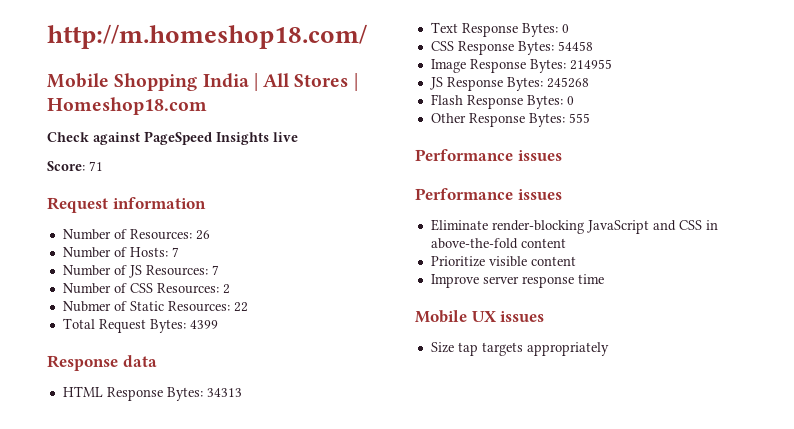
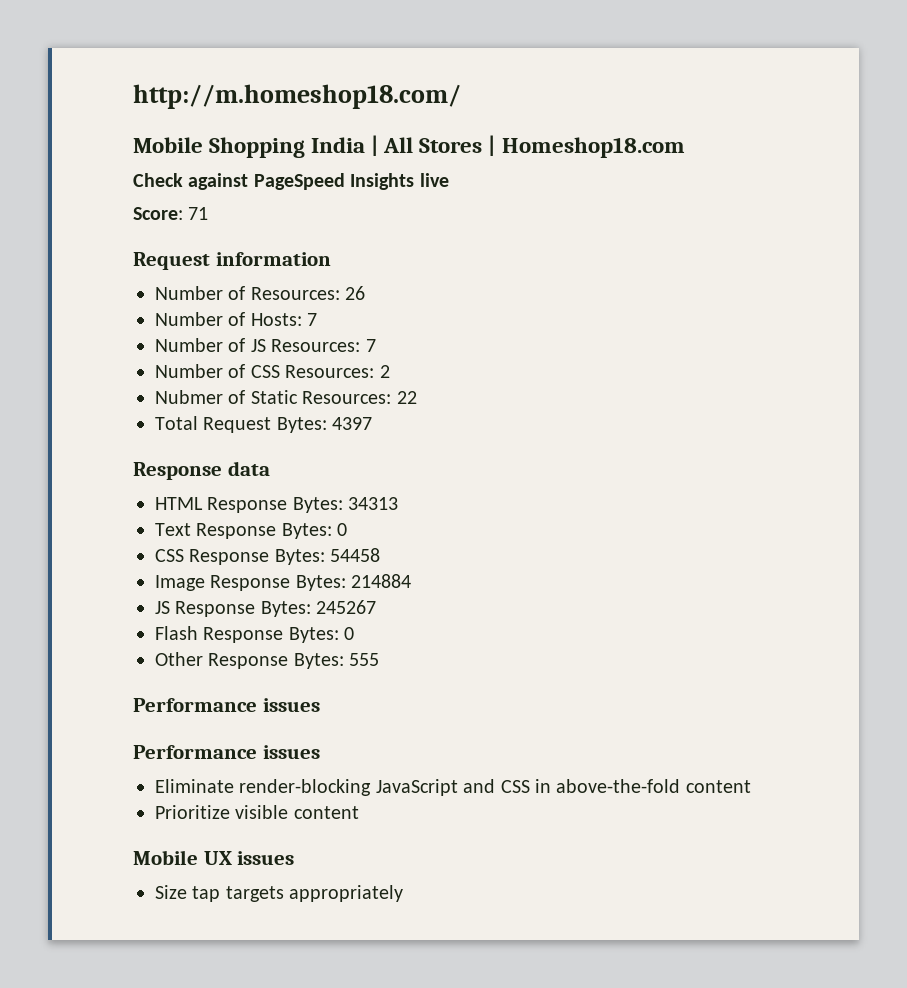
[189,320,218,329] 4399 -> [332,417,373,430] 4397
[569,59,612,70] 214955 -> [351,574,412,588] 214884
[546,77,589,88] 245268 -> [316,600,377,614] 245267
[430,274,604,288] // Improve server response time -> (359, 812) none

